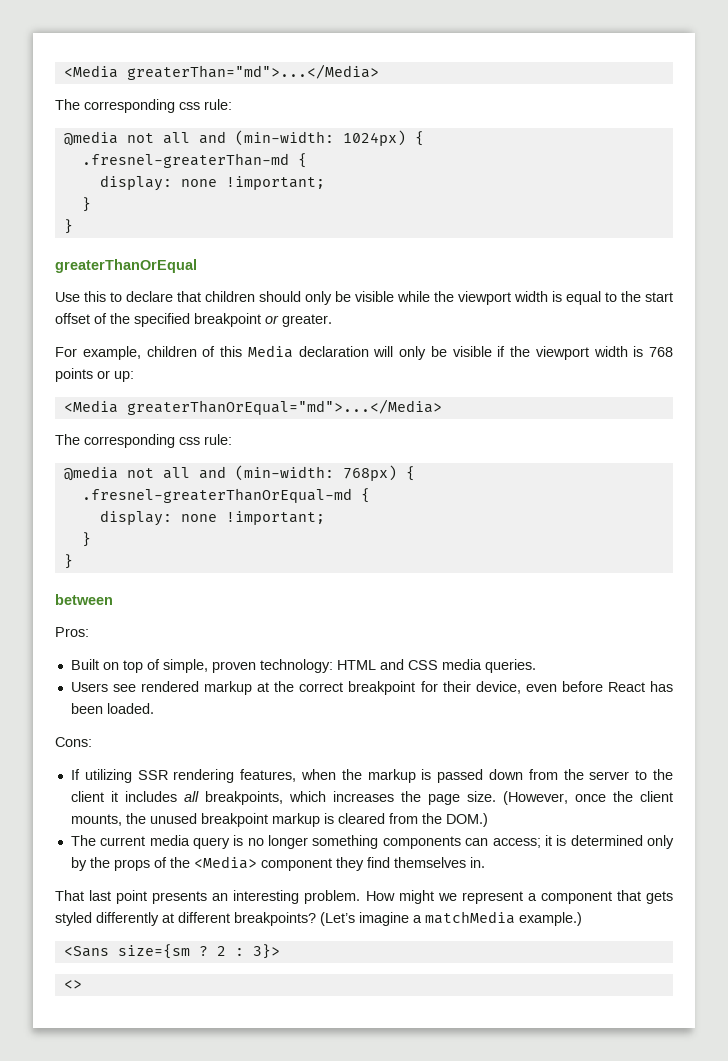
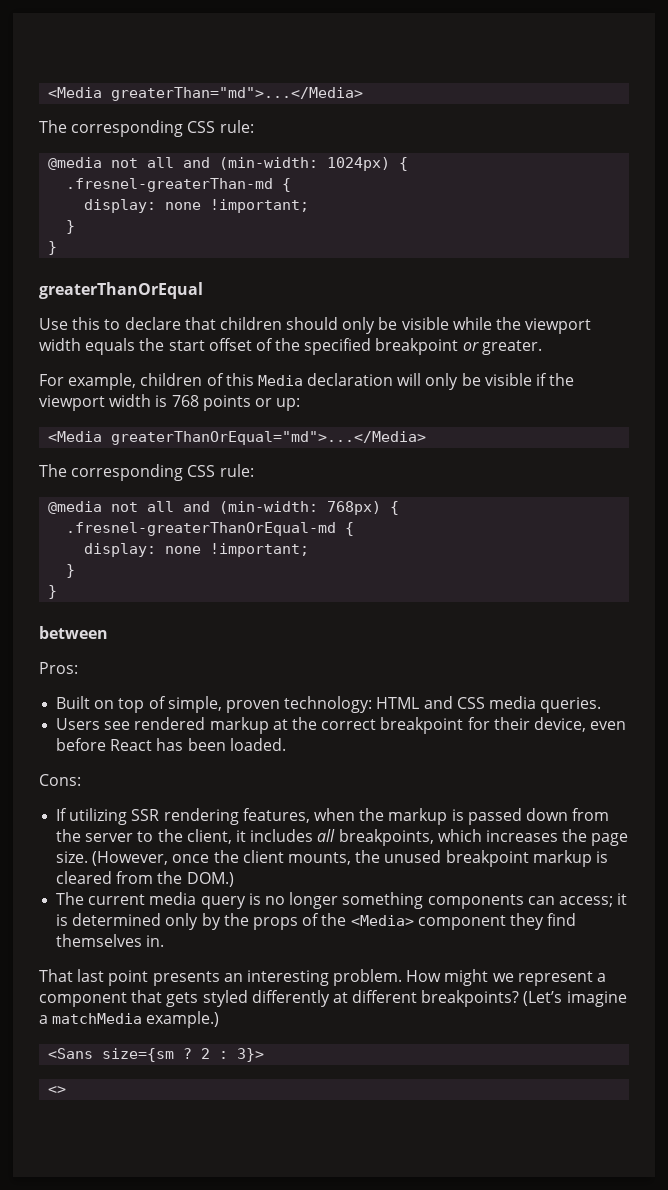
[179,102,200,110] css -> [187,121,216,133] CSS
[552,291,617,305] is equal to -> [85,338,136,355] equals
[179,437,200,445] css -> [187,465,216,477] CSS
[70,791,104,802] client -> [186,829,232,844] client,

